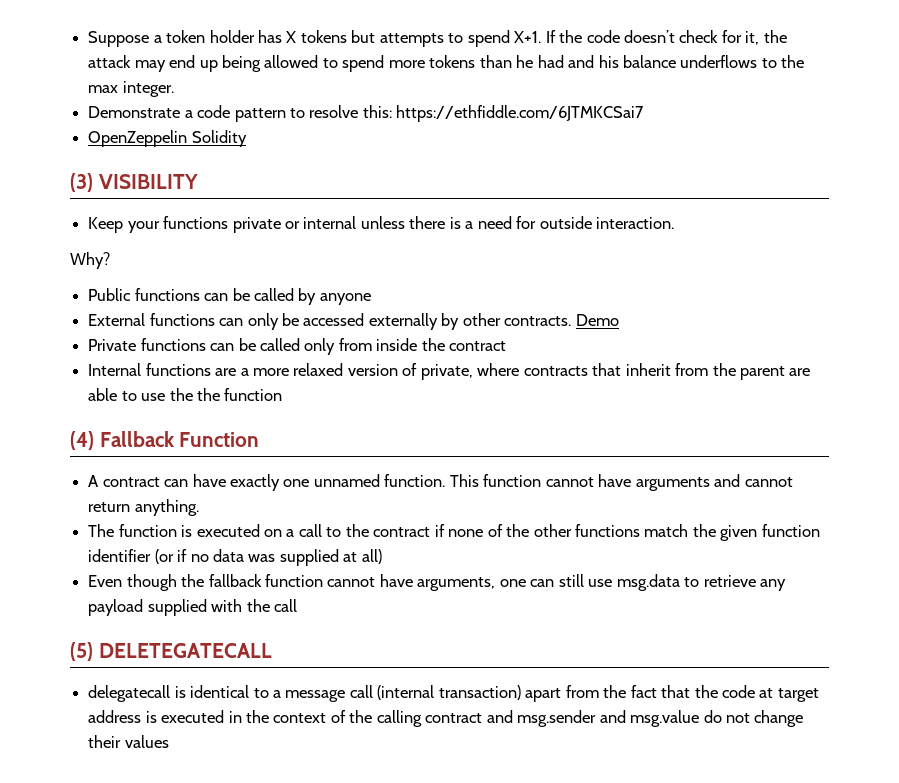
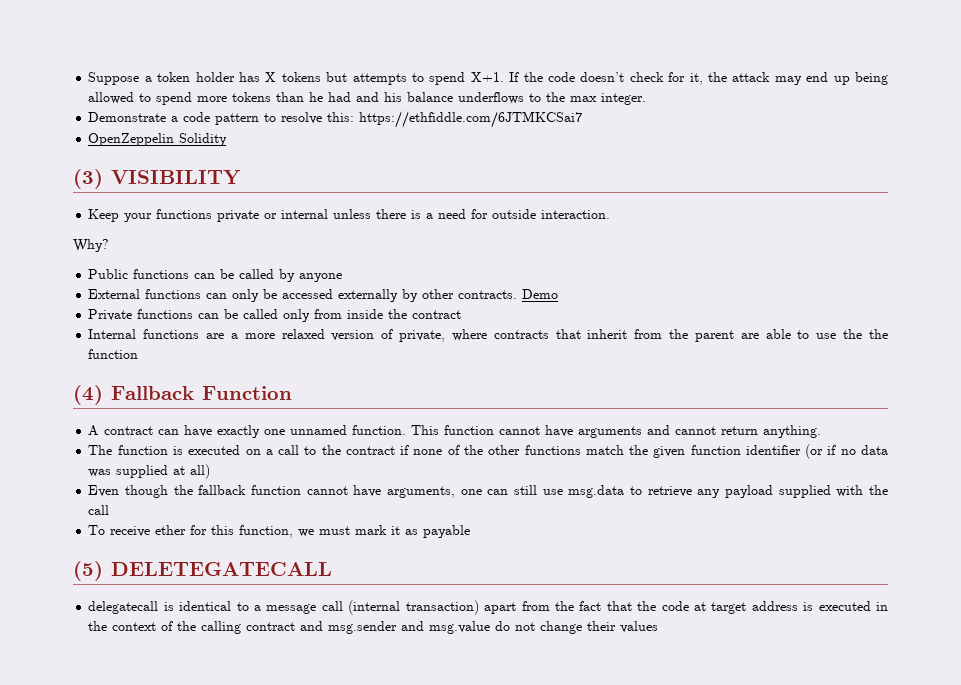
(297, 605) none -> [88,525,471,538] // To receive ether for this function, we must mark it as payable

